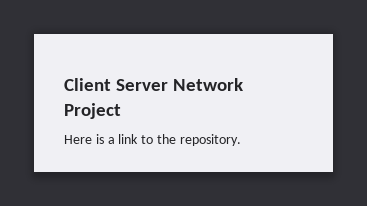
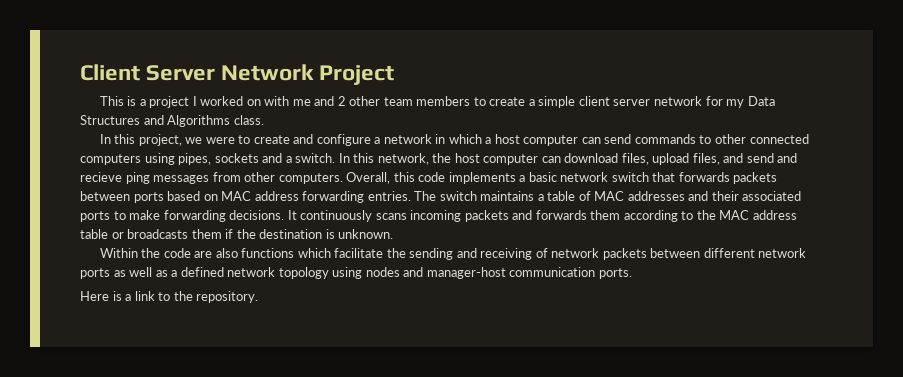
(121, 111) none -> [99,96,775,108] [80,115,264,127] [99,134,809,146] [80,153,798,165] [80,172,778,184] [80,191,802,203] [80,210,797,222] [80,229,394,239] [99,248,807,260] [80,267,632,279] // This is a project I worked on with me and 2 other team members to create a simple client server network for my Data Structures and Algorithms class. // In this project, we were to create and configure a network in which a host computer can send commands to other connected computers using pipes, sockets and a switch. In this network, the host computer can download files, upload files, and send and recieve ping messages from other computers. Overall, this code implements a basic network switch that forwards packets between ports based on MAC address forwarding entries. The switch maintains a table of MAC addresses and their associated ports to make forwarding decisions. It continuously scans incoming packets and forwards them according to the MAC address table or broadcasts them if the destination is unknown. // Within the code are also functions which facilitate the sending and receiving of network packets between different network ports as well as a defined network topology using nodes and manager-host communication ports.

